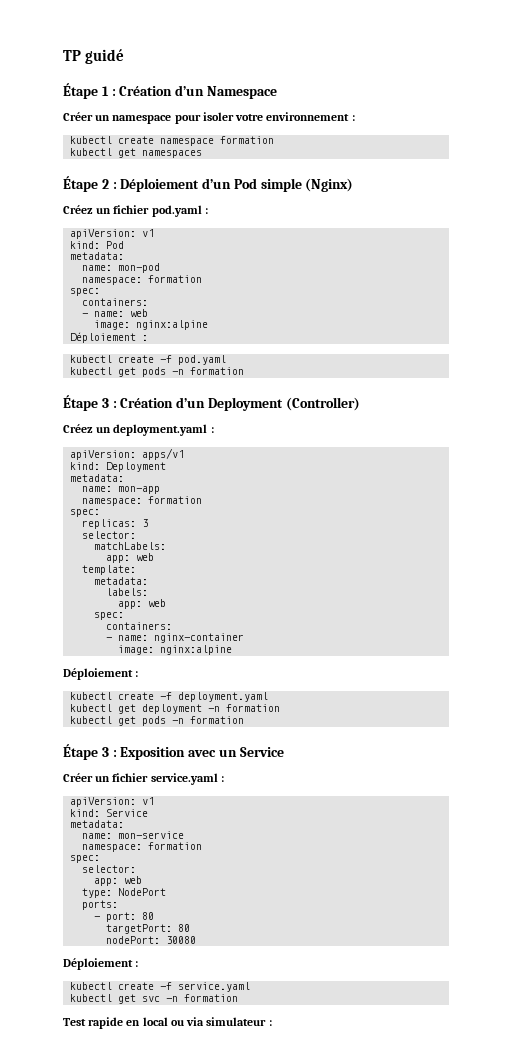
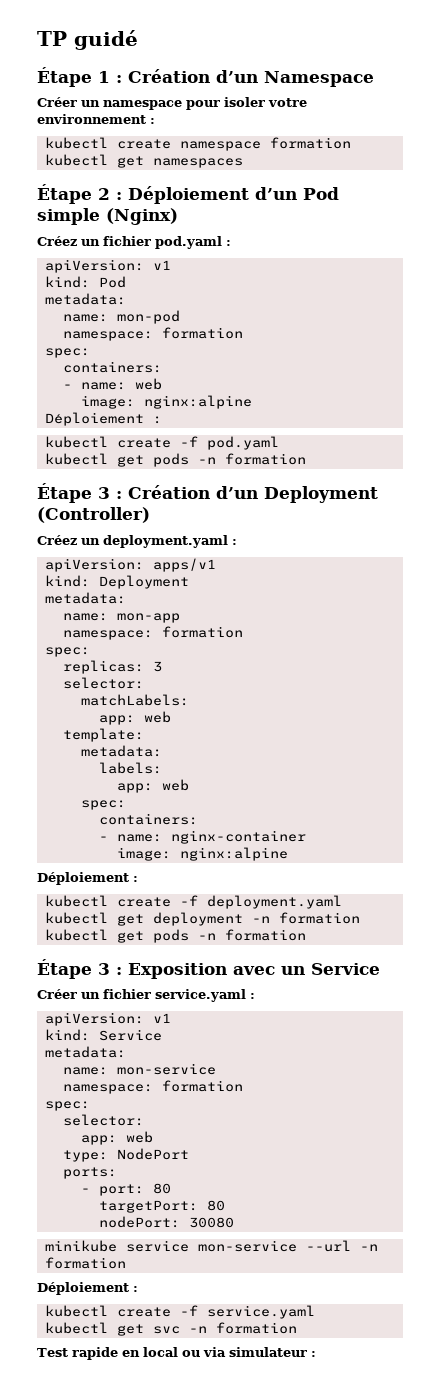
(197, 940) none -> [44,1240,378,1252] [44,1257,126,1269] // minikube service mon-service --url -n formation

